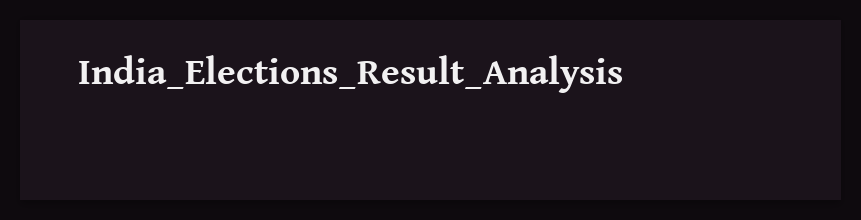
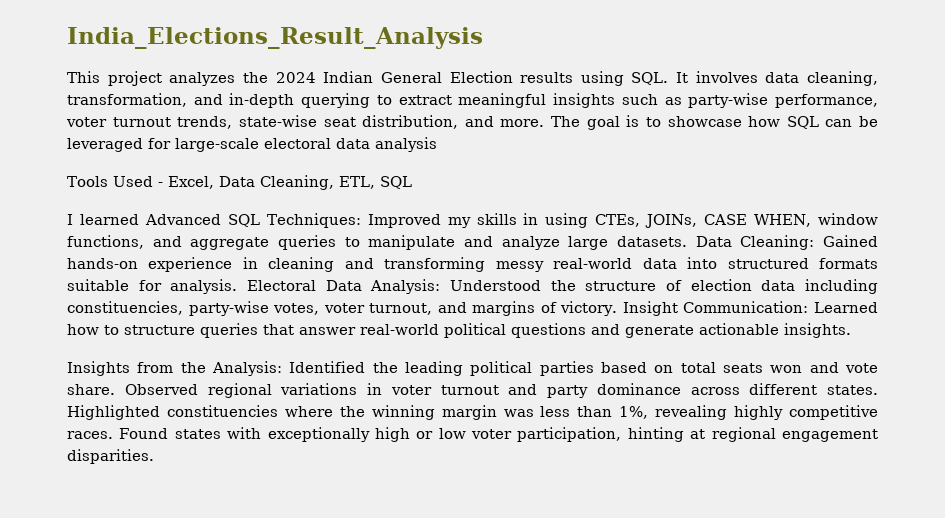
(623, 74) none -> [67,71,878,86] [67,93,879,108] [66,115,878,130] [67,137,437,152] [67,175,412,190] [67,213,878,228] [67,235,878,250] [67,257,878,272] [67,279,878,294] [67,301,878,316] [67,323,851,338] [67,361,879,376] [67,383,878,398] [67,405,878,420] [67,427,878,442] [67,449,154,464] // This project analyzes the 2024 Indian General Election results using SQL. It involves data cleaning, transformation, and in-depth querying to extract meaningful insights such as party-wise performance, voter turnout trends, state-wise seat distribution, and more. The goal is to showcase how SQL can be leveraged for large-scale electoral data analysis // Tools Used - Excel, Data Cleaning, ETL, SQL // I learned Advanced SQL Techniques: Improved my skills in using CTEs, JOINs, CASE WHEN, window functions, and aggregate queries to manipulate and analyze large datasets. Data Cleaning: Gained hands-on experience in cleaning and transforming messy real-world data into structured formats suitable for analysis. Electoral Data Analysis: Understood the structure of election data including constituencies, party-wise votes, voter turnout, and margins of victory. Insight Communication: Learned how to structure queries that answer real-world political questions and generate actionable insights. // Insights from the Analysis: Identified the leading political parties based on total seats won and vote share. Observed regional variations in voter turnout and party dominance across different states. Highlighted constituencies where the winning margin was less than 1%, revealing highly competitive races. Found states with exceptionally high or low voter participation, hinting at regional engagement disparities.

